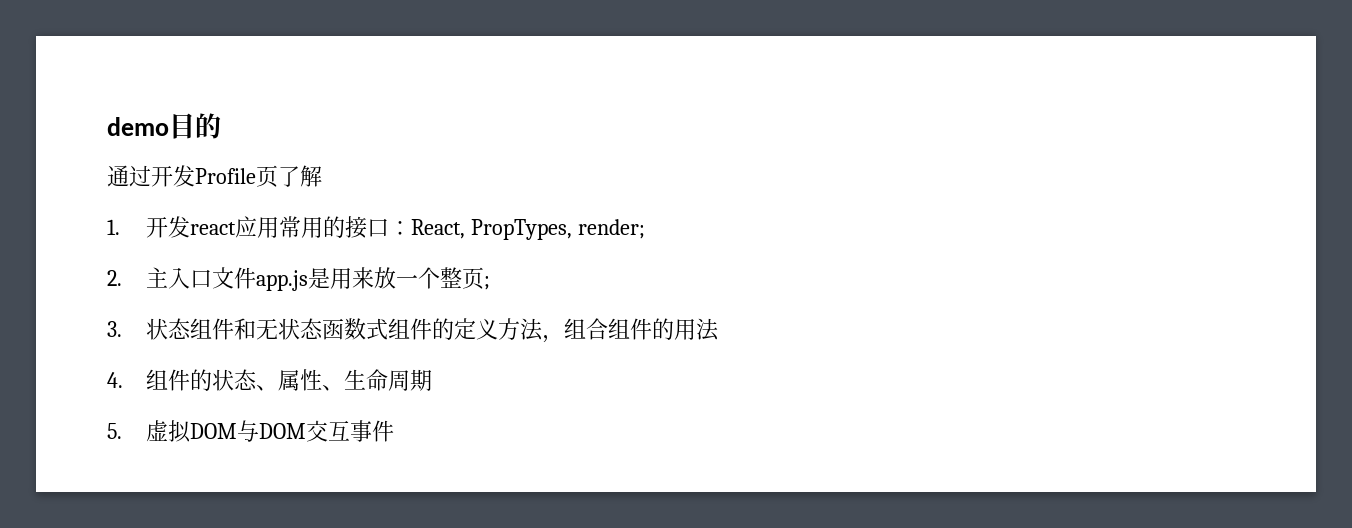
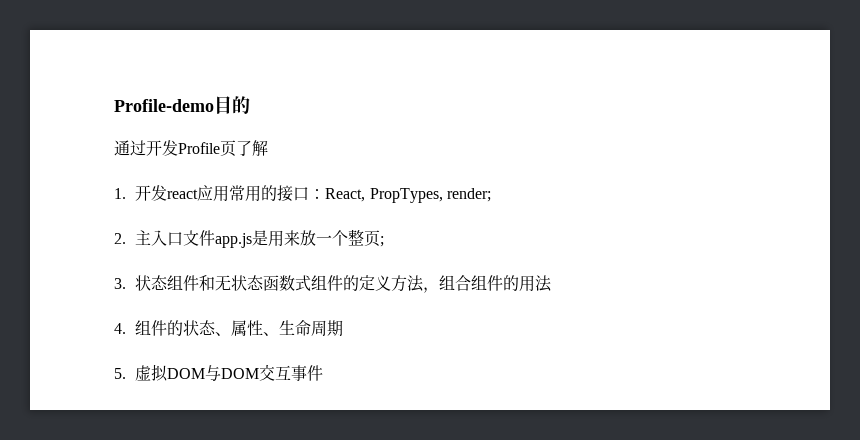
[107,117,169,136] demo -> [114,99,214,112] Profile-demo

